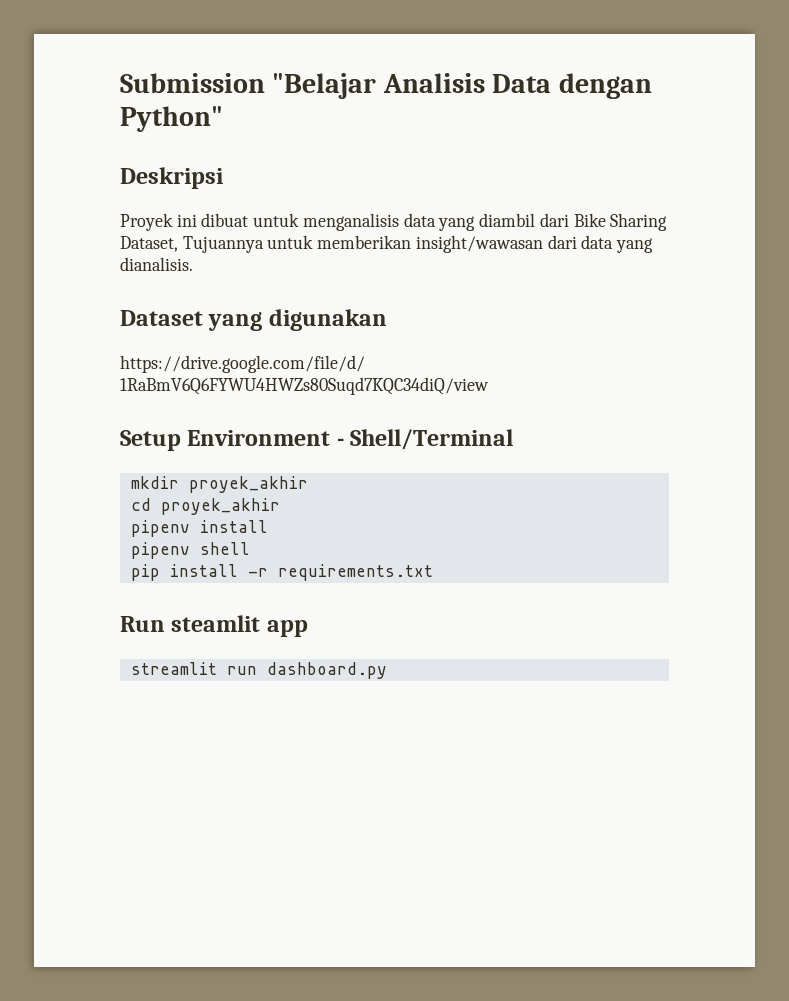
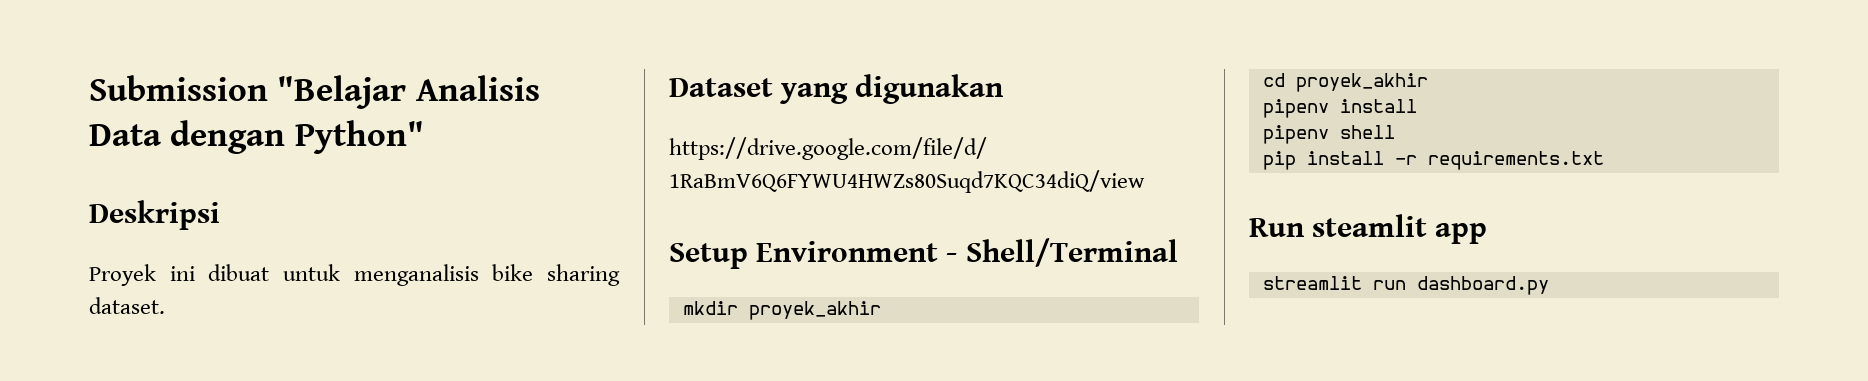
[403,213,668,231] [120,235,654,253] [120,257,193,271] data yang diambil dari Bike Sharing Dataset, Tujuannya untuk memberikan insight/wawasan dari data yang dianalisis. -> [492,264,620,286] [89,297,165,314] bike sharing dataset.

